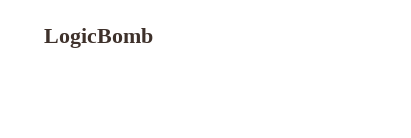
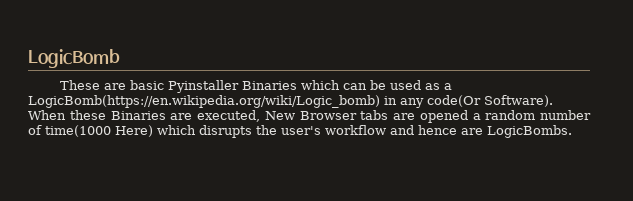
(153, 38) none -> [59,80,452,93] [28,95,553,108] [28,110,591,123] [28,125,572,138] // These are basic Pyinstaller Binaries which can be used as a LogicBomb(https://en.wikipedia.org/wiki/Logic_bomb) in any code(Or Software). When these Binaries are executed, New Browser tabs are opened a random number of time(1000 Here) which disrupts the user's workflow and hence are LogicBombs.

